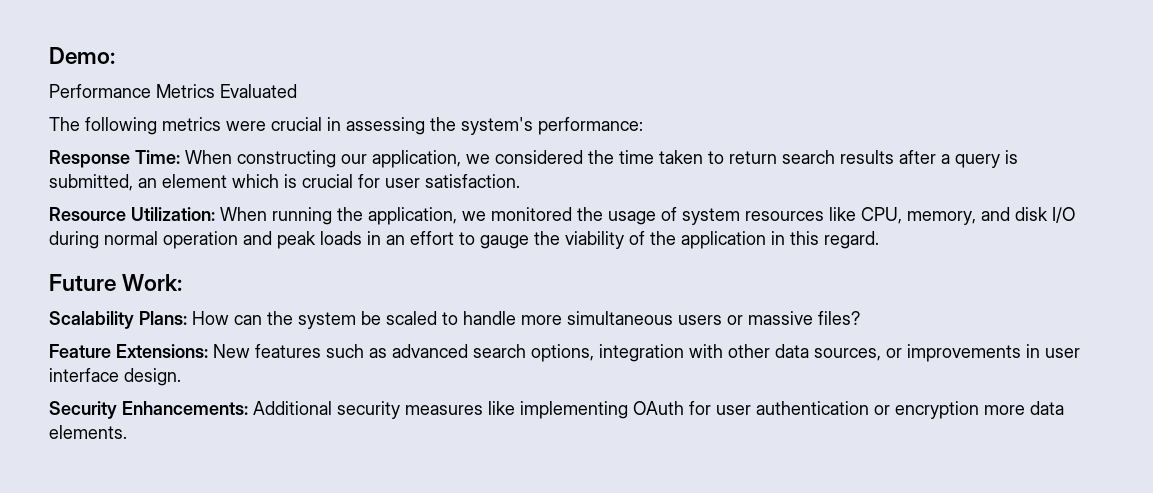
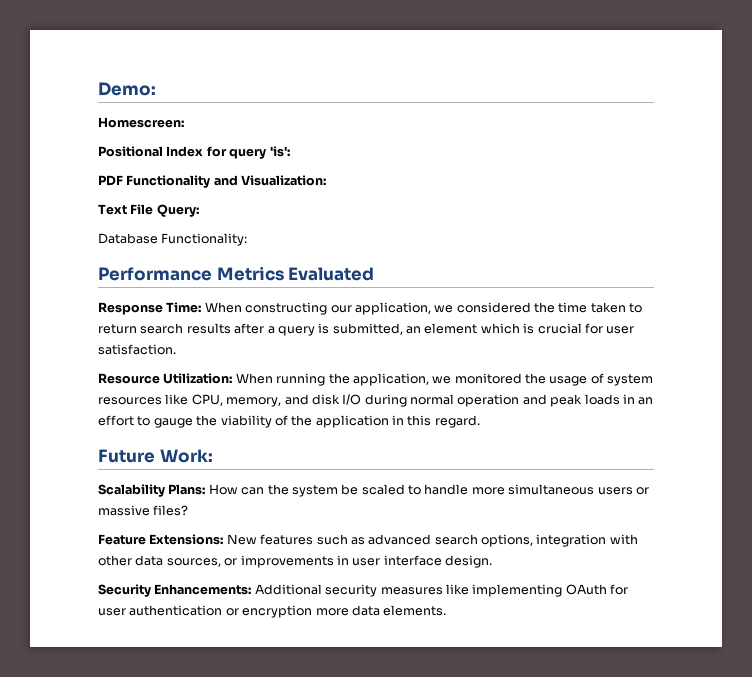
[49,84,297,98] [49,117,643,135] Performance Metrics Evaluated // The following metrics were crucial in assessing the system's performance: -> [98,117,184,128] [98,146,290,159] [98,175,327,188] [98,204,199,217] [98,233,248,246] [98,266,375,281] Homescreen: // Positional Index for query 'is': // PDF Functionality and Visualization: // Text File Query: // Database Functionality: // Performance Metrics Evaluated

